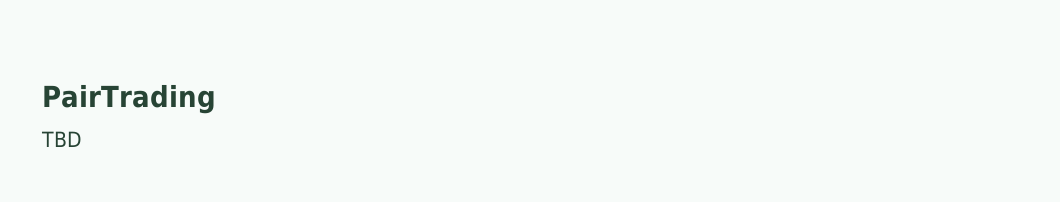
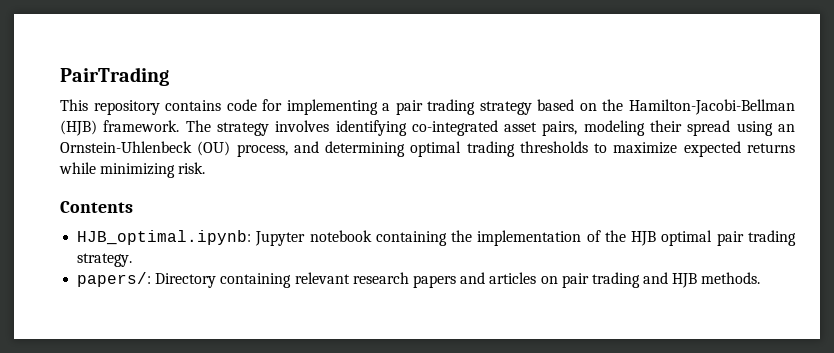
[41,131,82,147] TBD -> [60,99,796,115] [60,120,795,136] [60,141,795,157] [59,162,206,178] [60,201,133,213] [77,230,796,246] [77,253,133,267] [77,272,761,288] This repository contains code for implementing a pair trading strategy based on the Hamilton-Jacobi-Bellman (HJB) framework. The strategy involves identifying co-integrated asset pairs, modeling their spread using an Ornstein-Uhlenbeck (OU) process, and determining optimal trading thresholds to maximize expected returns while minimizing risk. // Contents // HJB_optimal.ipynb: Jupyter notebook containing the implementation of the HJB optimal pair trading strategy. // papers/: Directory containing relevant research papers and articles on pair trading and HJB methods.

